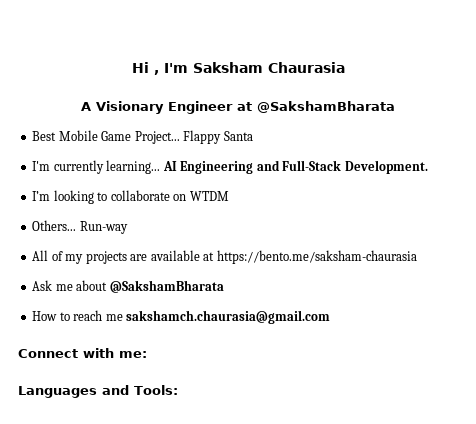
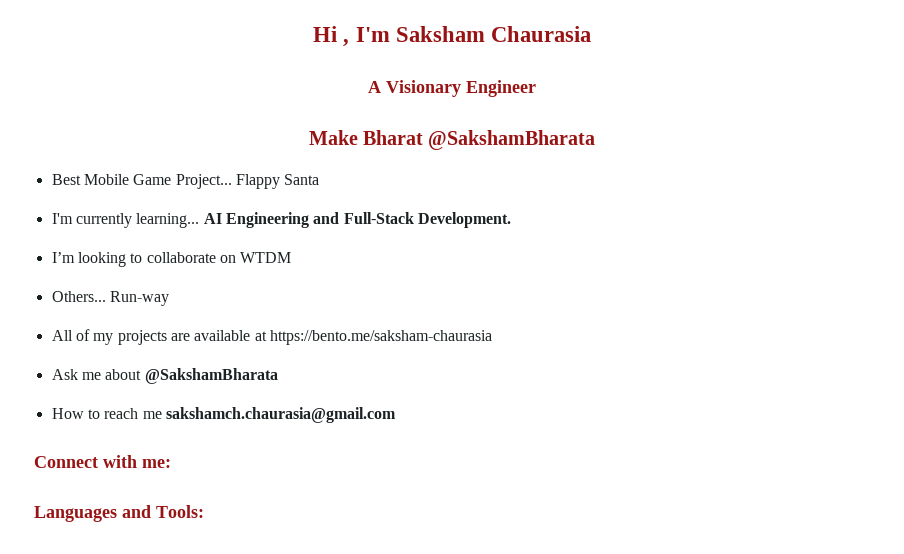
[237,102,252,111] at -> [308,130,423,145] // Make Bharat

